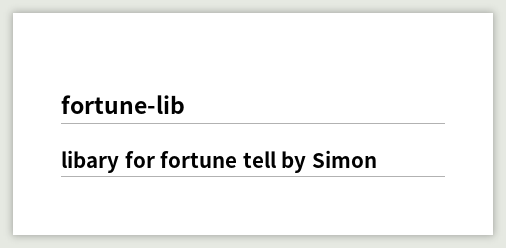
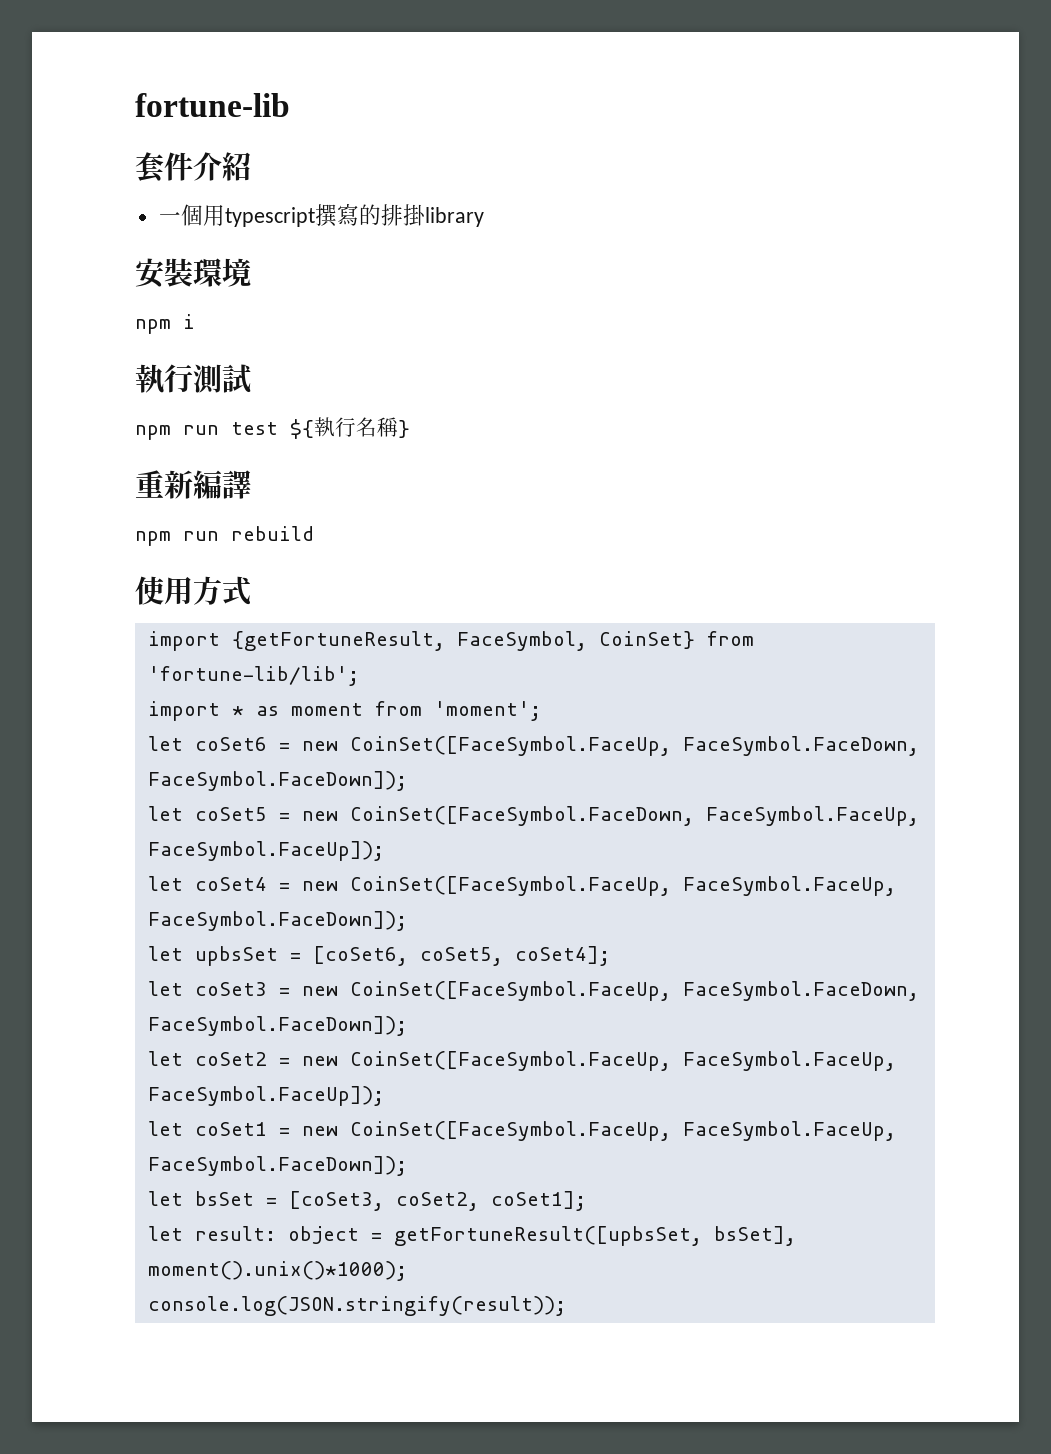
[61,150,377,173] libary for fortune tell by Simon -> [135,152,251,183] [158,204,484,227] [135,258,251,288] [135,314,195,334] [135,364,251,394] [135,417,410,440] [135,470,251,499] [135,526,314,546] [135,576,251,606] [147,631,754,651] [147,666,359,686] [147,701,541,721] [147,736,919,756] [147,771,407,791] [147,806,919,826] [147,841,384,861] [147,876,896,896] [147,911,407,931] [147,946,610,966] [147,981,919,1001] [147,1016,407,1036] [147,1051,896,1071] [147,1086,384,1106] [147,1121,896,1141] [147,1156,407,1176] [147,1191,586,1211] [147,1226,796,1246] [147,1261,407,1281] [147,1296,566,1316] 套件介紹 // 一個用typescript撰寫的排掛library // 安裝環境 // npm i // 執行測試 // npm run test ${執行名稱} // 重新編譯 // npm run rebuild // 使用方式 // import {getFortuneResult, FaceSymbol, CoinSet} from 'fortune-lib/lib'; // import * as moment from 'moment'; // let coSet6 = new CoinSet([FaceSymbol.FaceUp, FaceSymbol.FaceDown, FaceSymbol.FaceDown]); // let coSet5 = new CoinSet([FaceSymbol.FaceDown, FaceSymbol.FaceUp, FaceSymbol.FaceUp]); // let coSet4 = new CoinSet([FaceSymbol.FaceUp, FaceSymbol.FaceUp, FaceSymbol.FaceDown]); // let upbsSet = [coSet6, coSet5, coSet4]; // let coSet3 = new CoinSet([FaceSymbol.FaceUp, FaceSymbol.FaceDown, FaceSymbol.FaceDown]); // let coSet2 = new CoinSet([FaceSymbol.FaceUp, FaceSymbol.FaceUp, FaceSymbol.FaceUp]); // let coSet1 = new CoinSet([FaceSymbol.FaceUp, FaceSymbol.FaceUp, FaceSymbol.FaceDown]); // let bsSet = [coSet3, coSet2, coSet1]; // let result: object = getFortuneResult([upbsSet, bsSet], moment().unix()*1000); // console.log(JSON.stringify(result));

